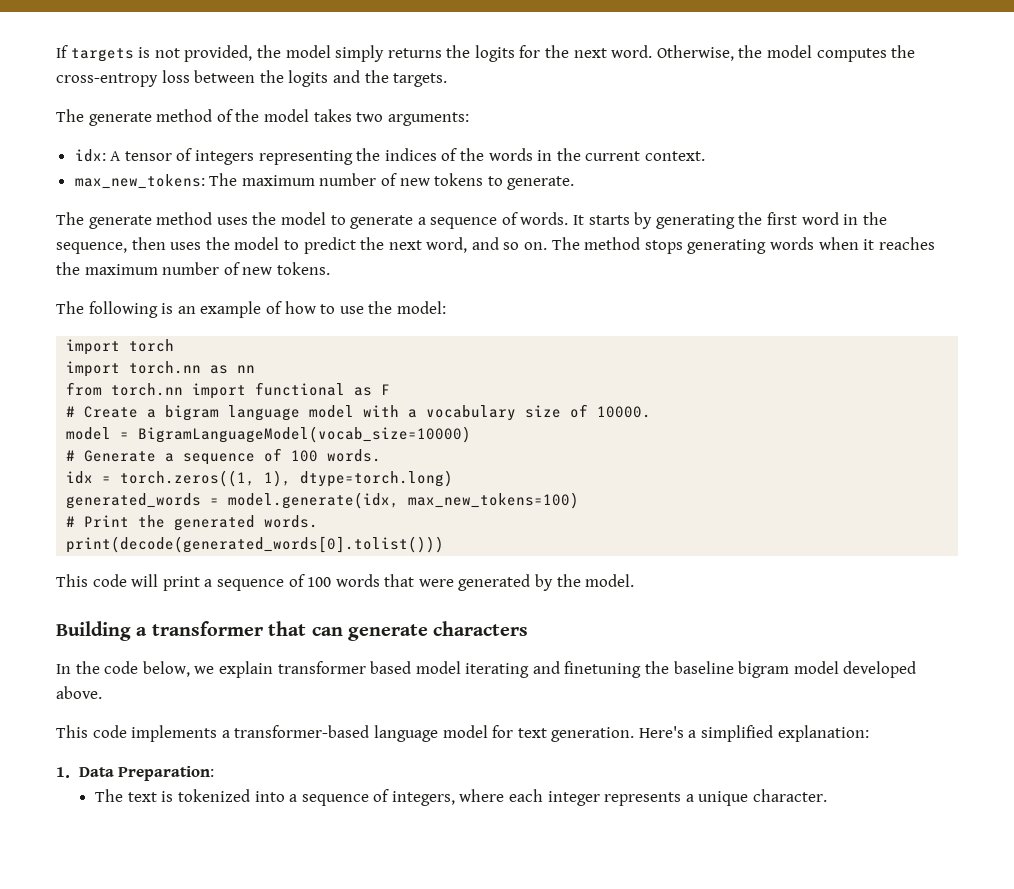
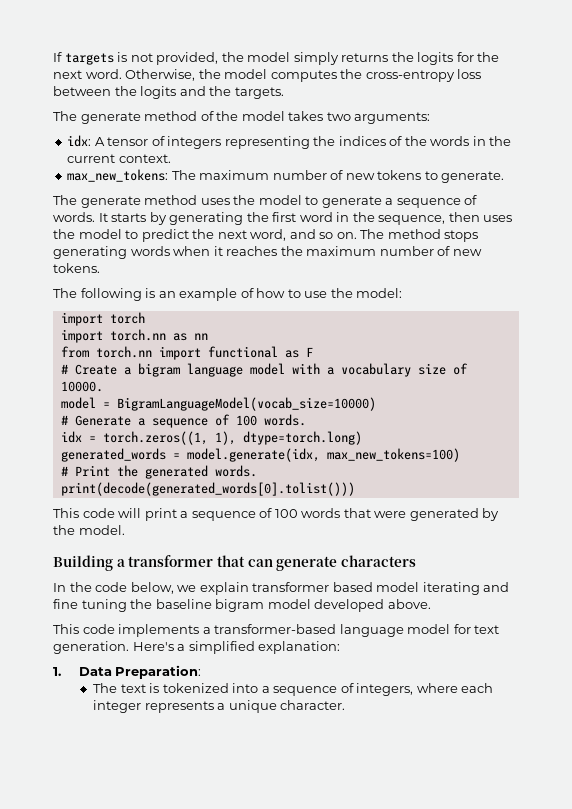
[564,661,642,678] finetuning -> [53,599,127,612] fine tuning

